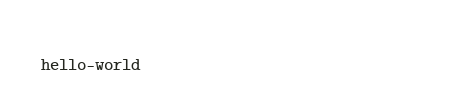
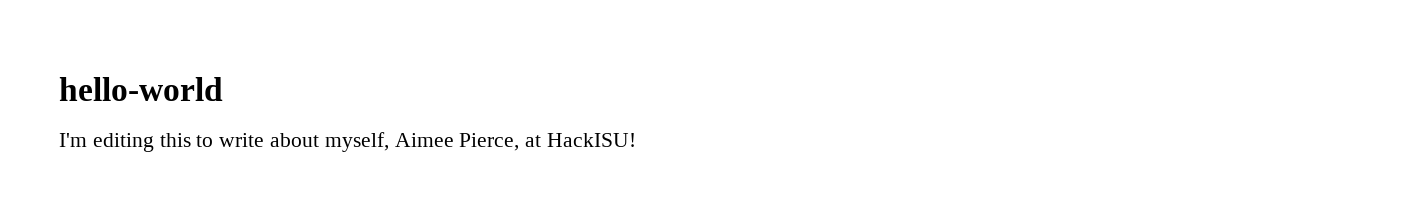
(141, 64) none -> [59,132,637,152] // I'm editing this to write about myself, Aimee Pierce, at HackISU!

